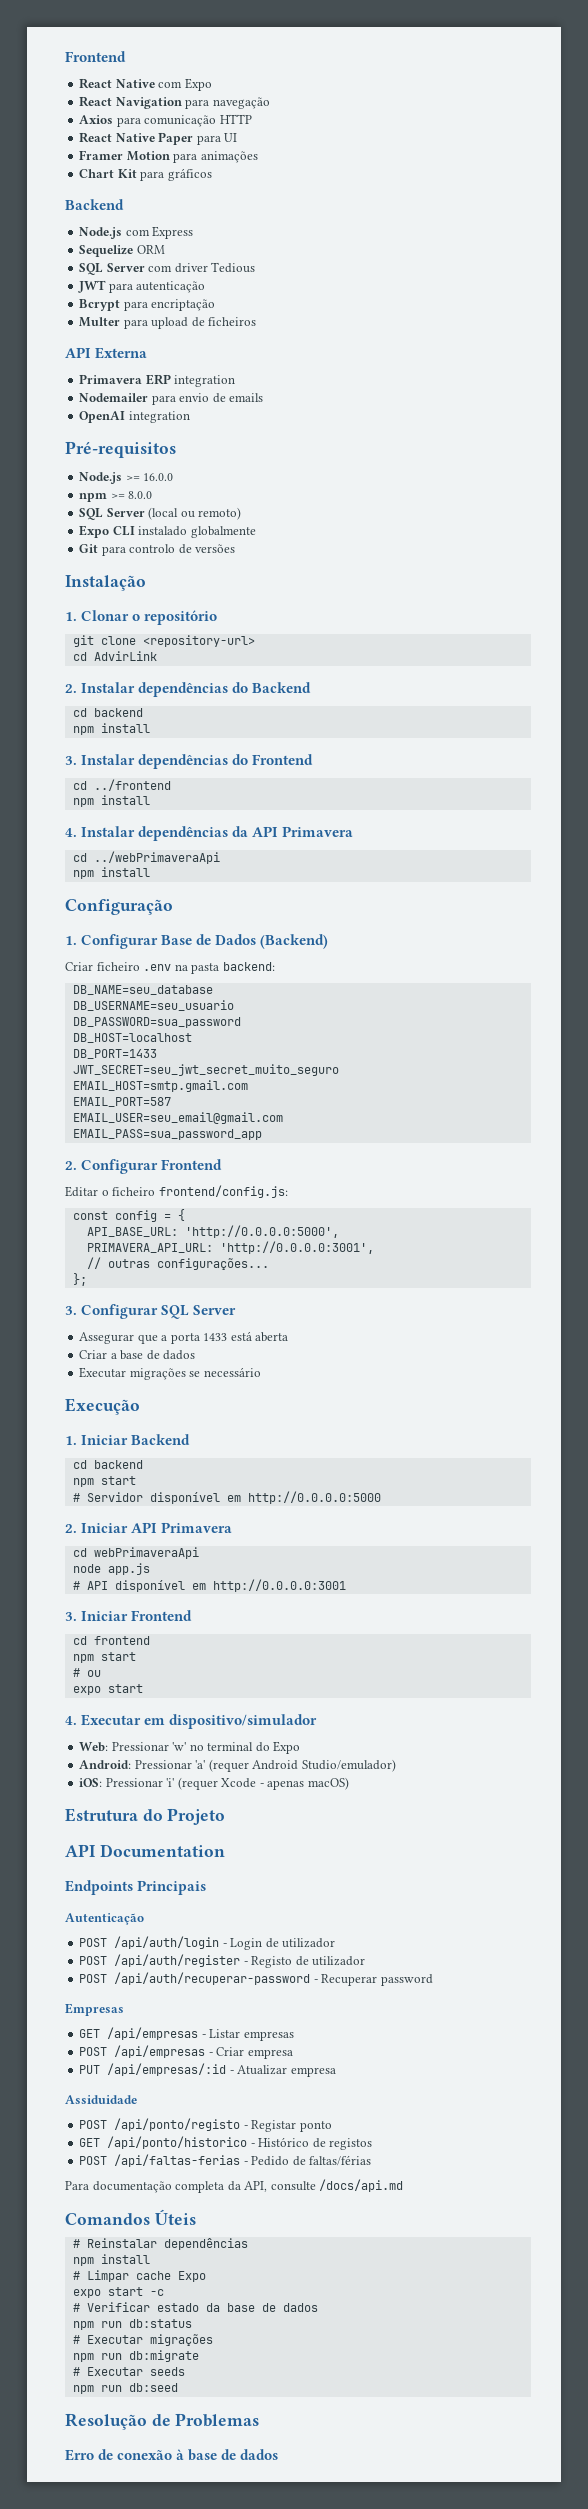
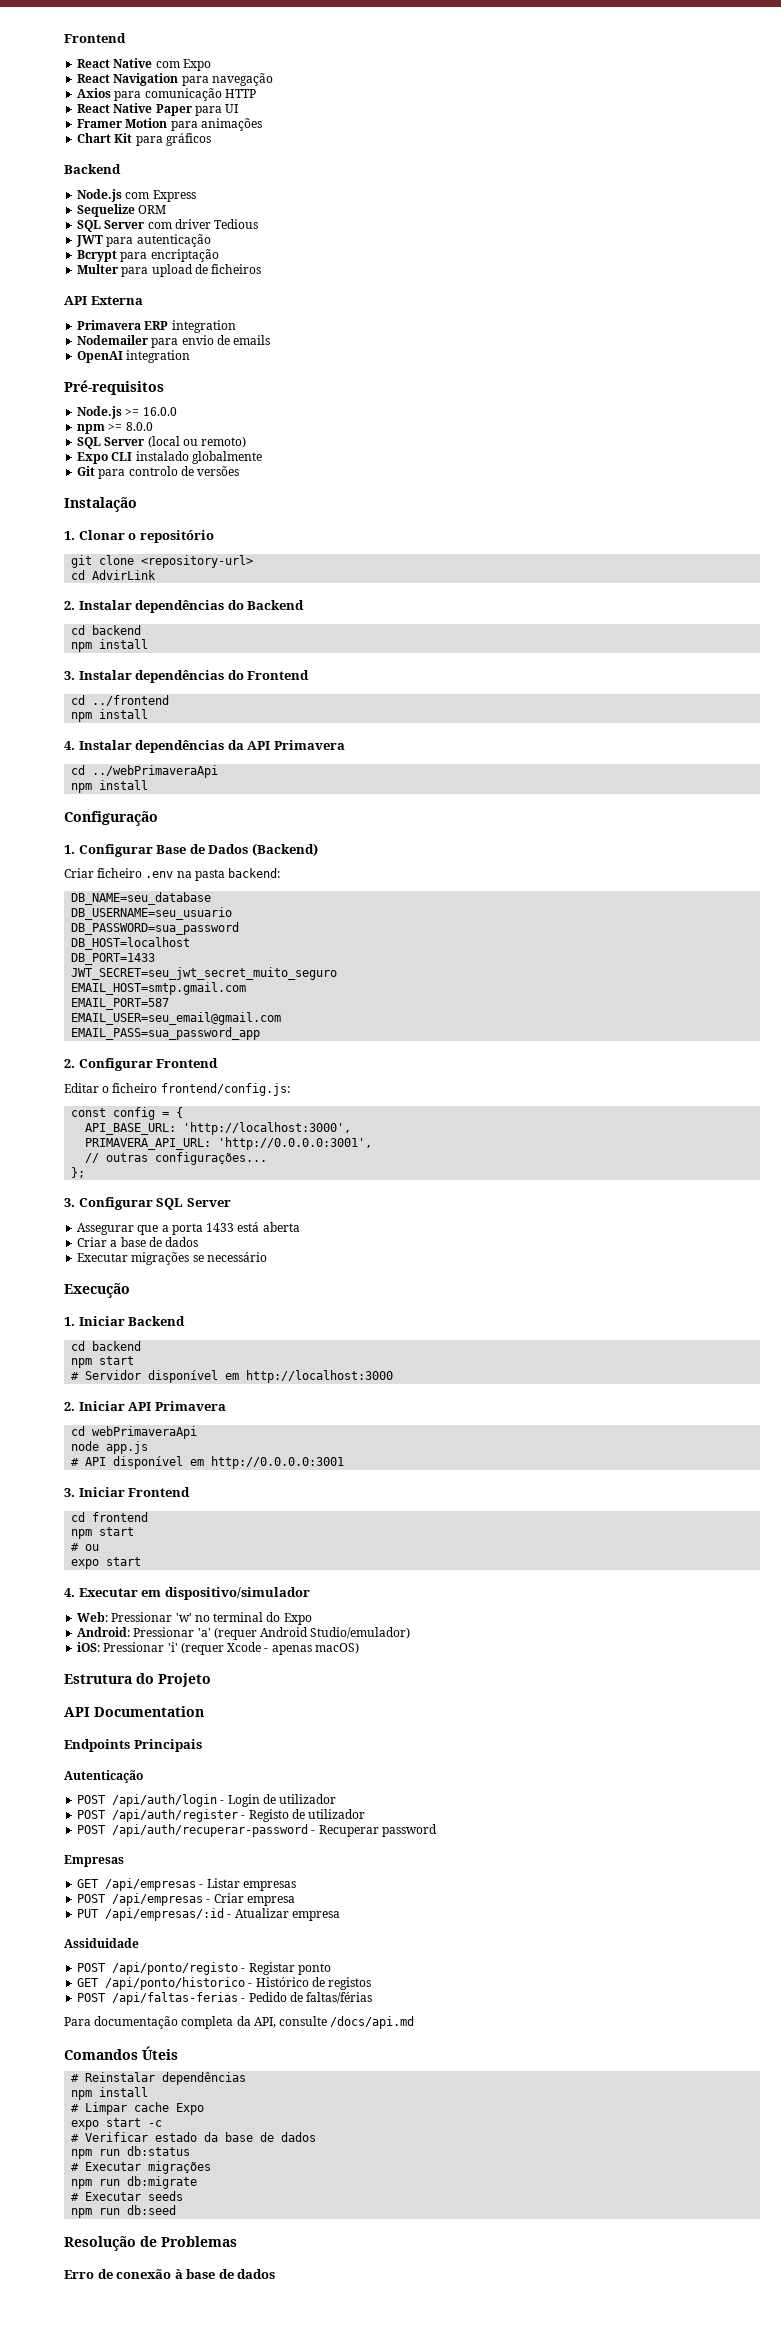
[184,1225,339,1238] 'http://0.0.0.0:5000', -> [183,1122,352,1135] 'http://localhost:3000',
[247,1491,381,1504] http://0.0.0.0:5000 -> [246,1370,394,1383] http://localhost:3000

